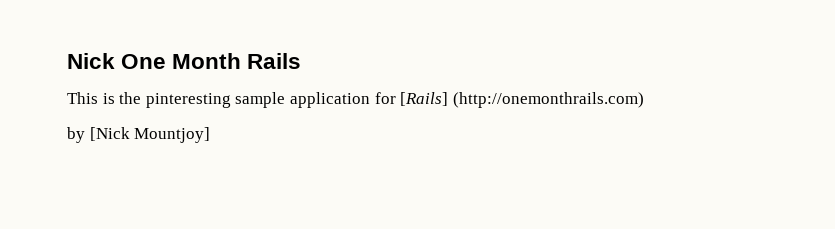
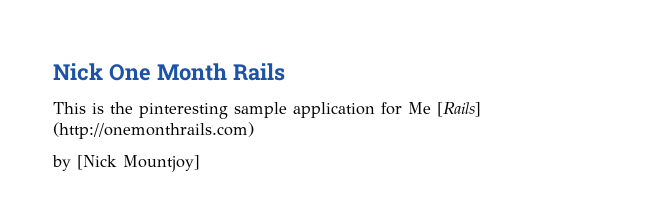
(396, 98) none -> [408,102,431,114] Me

